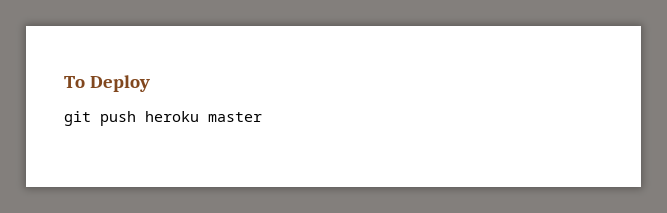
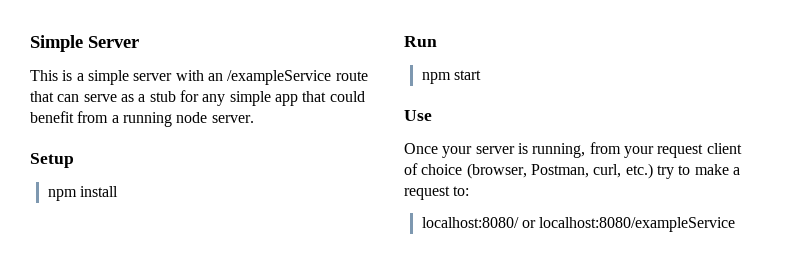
[64,75,150,92] [64,111,262,126] To Deploy // git push heroku master -> [30,35,139,52] [30,70,368,85] [30,90,365,106] [30,111,254,127] [30,153,74,168] [47,186,118,201] [404,36,437,47] [421,70,481,84] [404,110,432,121] [404,142,742,158] [404,163,740,179] [404,186,470,200] [421,217,736,232] Simple Server // This is a simple server with an /exampleService route that can serve as a stub for any simple app that could benefit from a running node server. // Setup // npm install // Run // npm start // Use // Once your server is running, from your request client of choice (browser, Postman, curl, etc.) try to make a request to: // localhost:8080/ or localhost:8080/exampleService

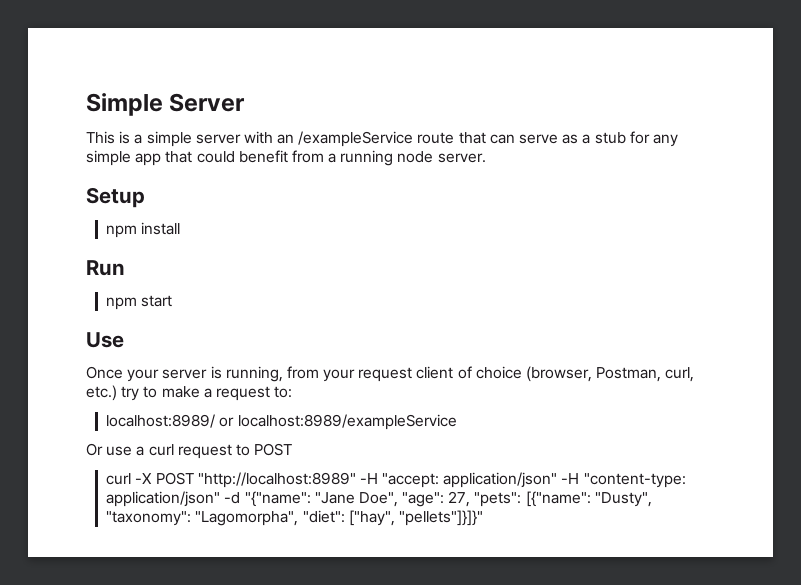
[421,217,736,232] localhost:8080/ or localhost:8080/exampleService -> [106,414,457,430] [86,443,293,459] [106,472,686,488] [106,491,652,507] [106,510,483,526] localhost:8989/ or localhost:8989/exampleService // Or use a curl request to POST // curl -X POST "http://localhost:8989" -H "accept: application/json" -H "content-type: application/json" -d "{"name": "Jane Doe", "age": 27, "pets": [{"name": "Dusty", "taxonomy": "Lagomorpha", "diet": ["hay", "pellets"]}]}"

